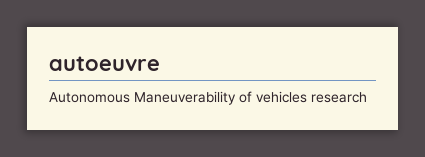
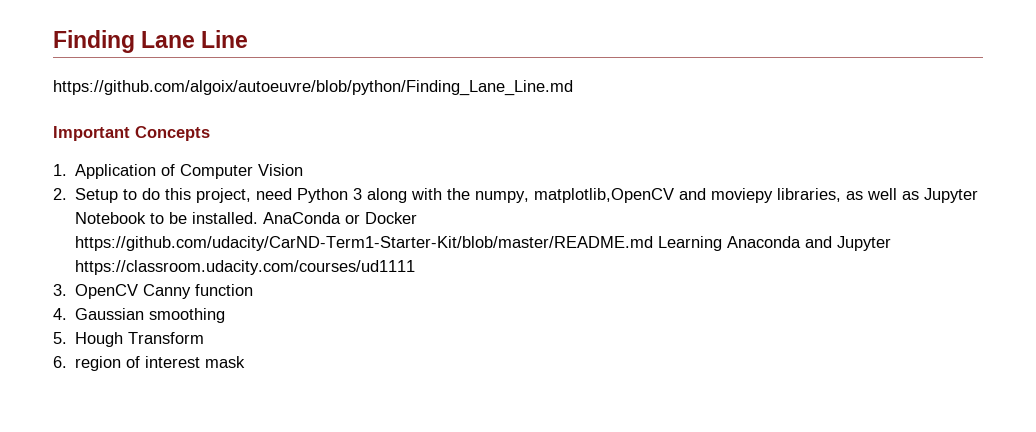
[49,56,160,71] [49,91,367,105] autoeuvre // Autonomous Maneuverability of vehicles research -> [53,30,249,53] [53,80,573,96] [53,126,210,141] [53,164,304,179] [53,188,979,203] [75,212,418,224] [75,236,892,251] [75,260,416,275] [53,284,254,299] [53,308,226,323] [53,332,205,347] [53,356,246,371] Finding Lane Line // https://github.com/algoix/autoeuvre/blob/python/Finding_Lane_Line.md // Important Concepts // 1. Application of Computer Vision // 2. Setup to do this project, need Python 3 along with the numpy, matplotlib,OpenCV and moviepy libraries, as well as Jupyter Notebook to be installed. AnaConda or Docker https://github.com/udacity/CarND-Term1-Starter-Kit/blob/master/README.md Learning Anaconda and Jupyter https://classroom.udacity.com/courses/ud1111 // 3. OpenCV Canny function // 4. Gaussian smoothing // 5. Hough Transform // 6. region of interest mask

